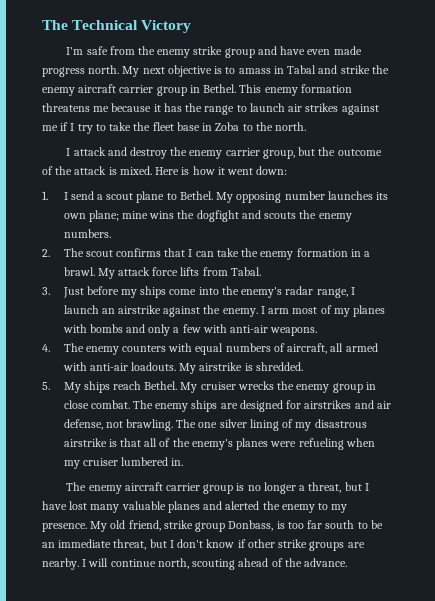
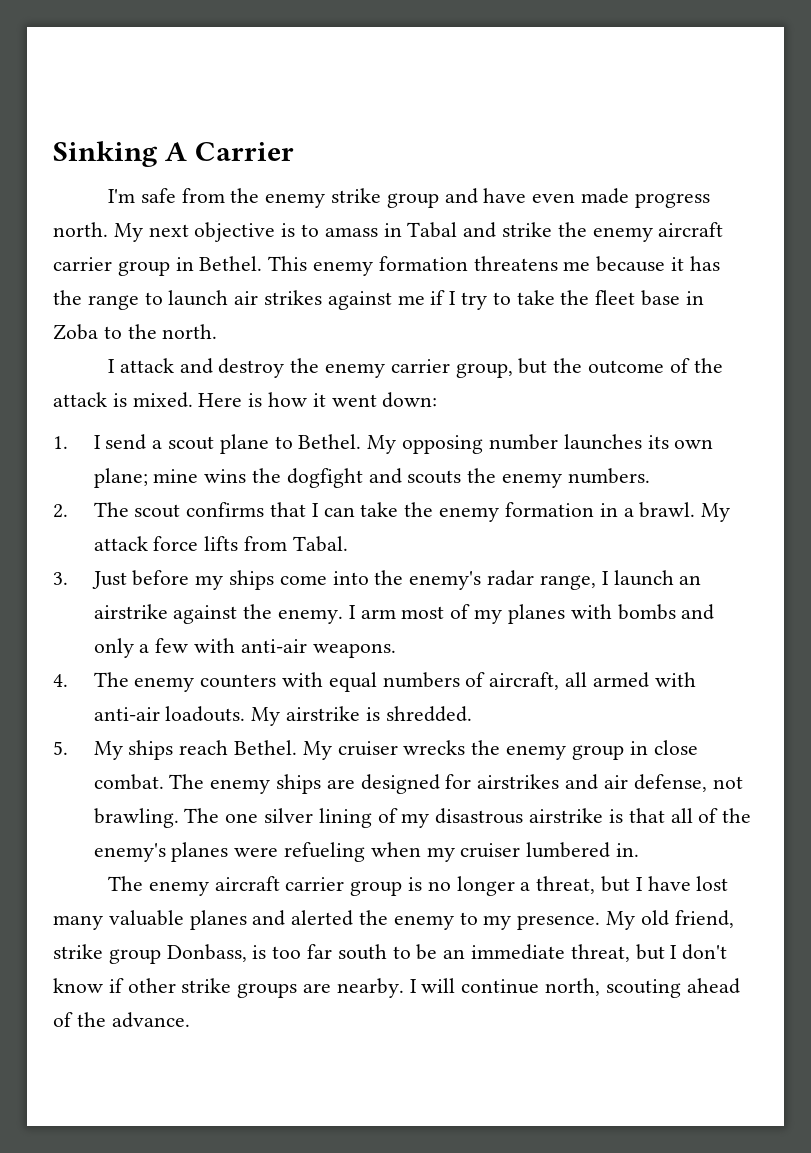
[42,20,192,33] The Technical Victory -> [53,141,294,167] Sinking A Carrier

